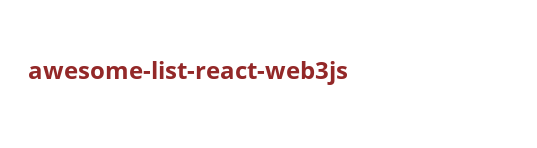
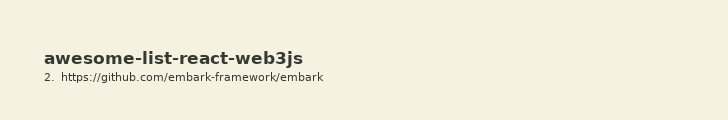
(348, 73) none -> [44,72,324,83] // 2. https://github.com/embark-framework/embark

